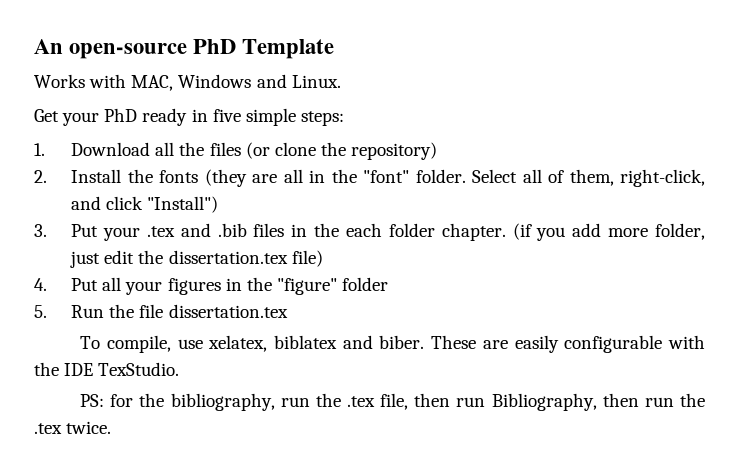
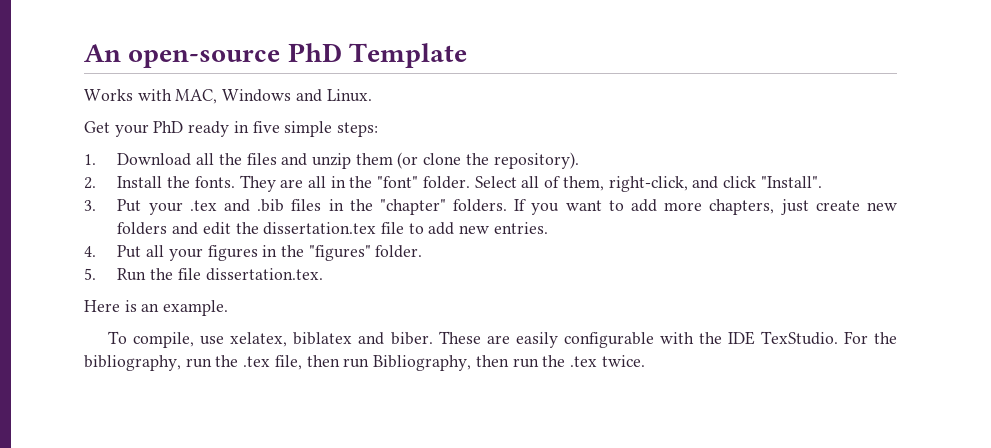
(241, 149) none -> [281,153,393,169] and unzip them
[351,142,438,160] repository) -> [493,152,579,169] repository).
[159,169,247,187] fonts (they -> [194,175,276,192] fonts. They
[147,196,219,213] "Install") -> [760,176,822,188] "Install".
[345,223,705,241] [70,250,323,268] each folder chapter. (if you add more folder, just edit the dissertation.tex file) -> [379,199,897,215] [117,222,548,235] "chapter" folders. If you want to add more chapters, just create new folders and edit the dissertation.tex file to add new entries.
[276,277,389,295] "figure" folder -> [308,245,423,261] "figures" folder.
[168,304,288,318] dissertation.tex -> [205,268,323,281] [84,300,229,316] dissertation.tex. // Here is an example.
[80,394,134,407] // PS: for -> [843,331,868,344] For

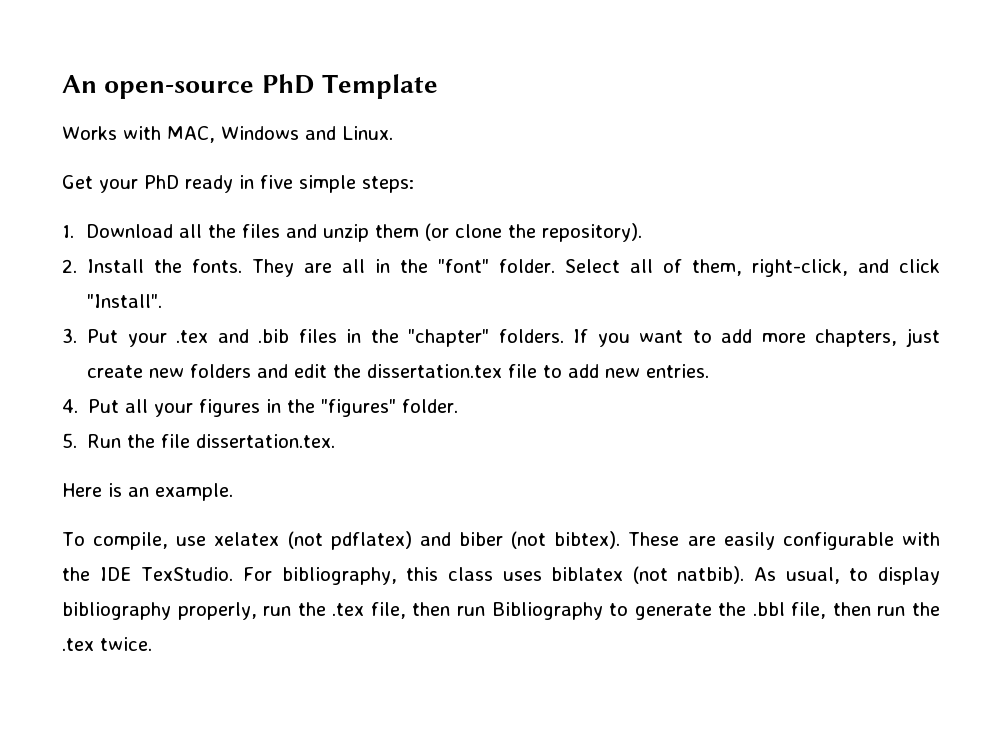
[230,332,433,347] xelatex, biblatex and biber. -> [214,531,621,550] xelatex (not pdflatex) and biber (not bibtex).
[874,332,897,344] [84,355,181,371] the bibliography, -> [281,566,940,585] [62,602,257,620] bibliography, this class uses biblatex (not natbib). As usual, to display bibliography properly,
[373,355,472,371] Bibliography, -> [491,602,827,620] Bibliography to generate the .bbl file,

